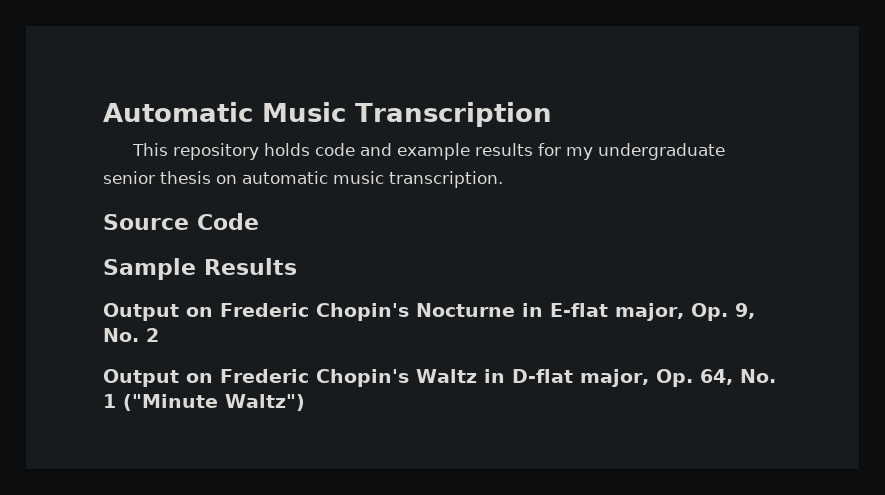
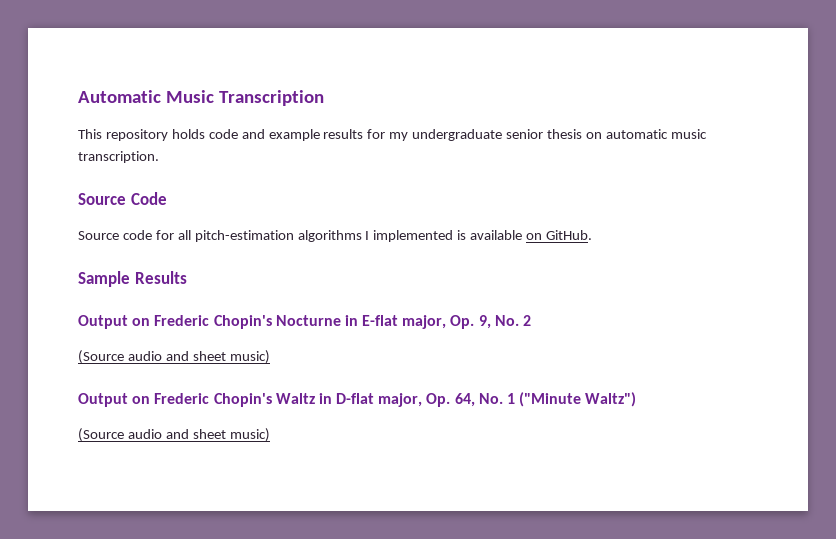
(259, 221) none -> [78,230,593,242] // Source code for all pitch-estimation algorithms I implemented is available on GitHub.
(159, 335) none -> [78,350,270,364] // (Source audio and sheet music)
(305, 402) none -> [78,428,270,442] // (Source audio and sheet music)

